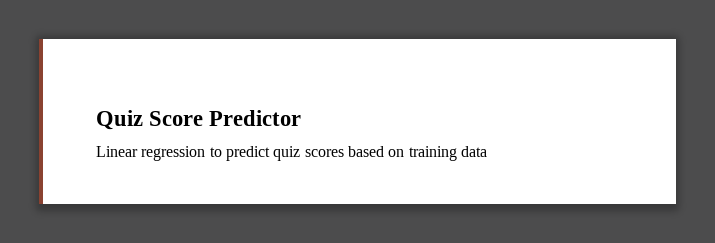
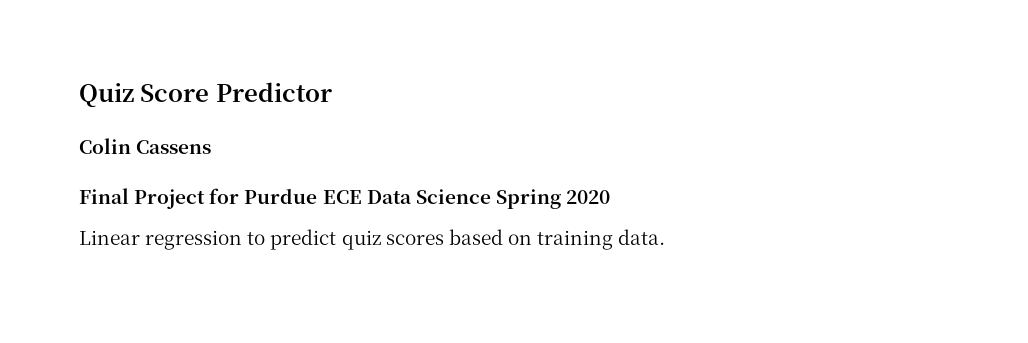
(302, 118) none -> [79,138,212,154] [79,188,611,209] // Colin Cassens // Final Project for Purdue ECE Data Science Spring 2020
[460,146,487,157] data -> [618,229,666,245] data.

